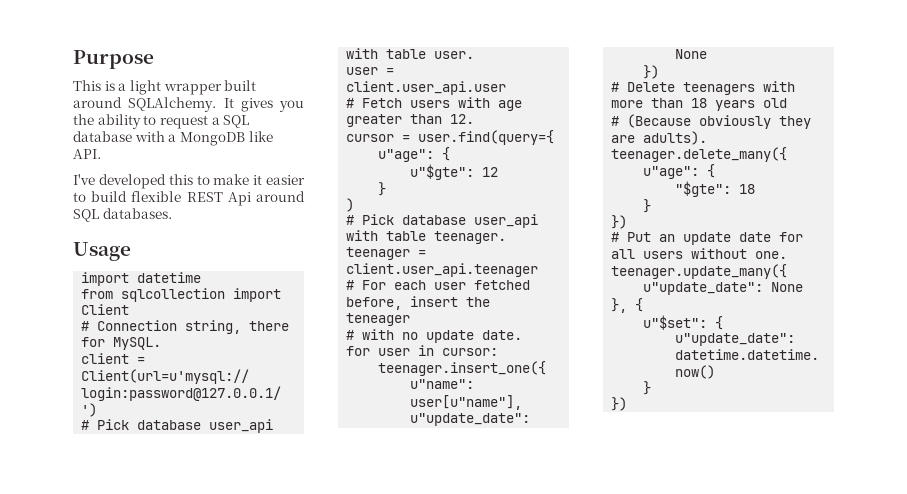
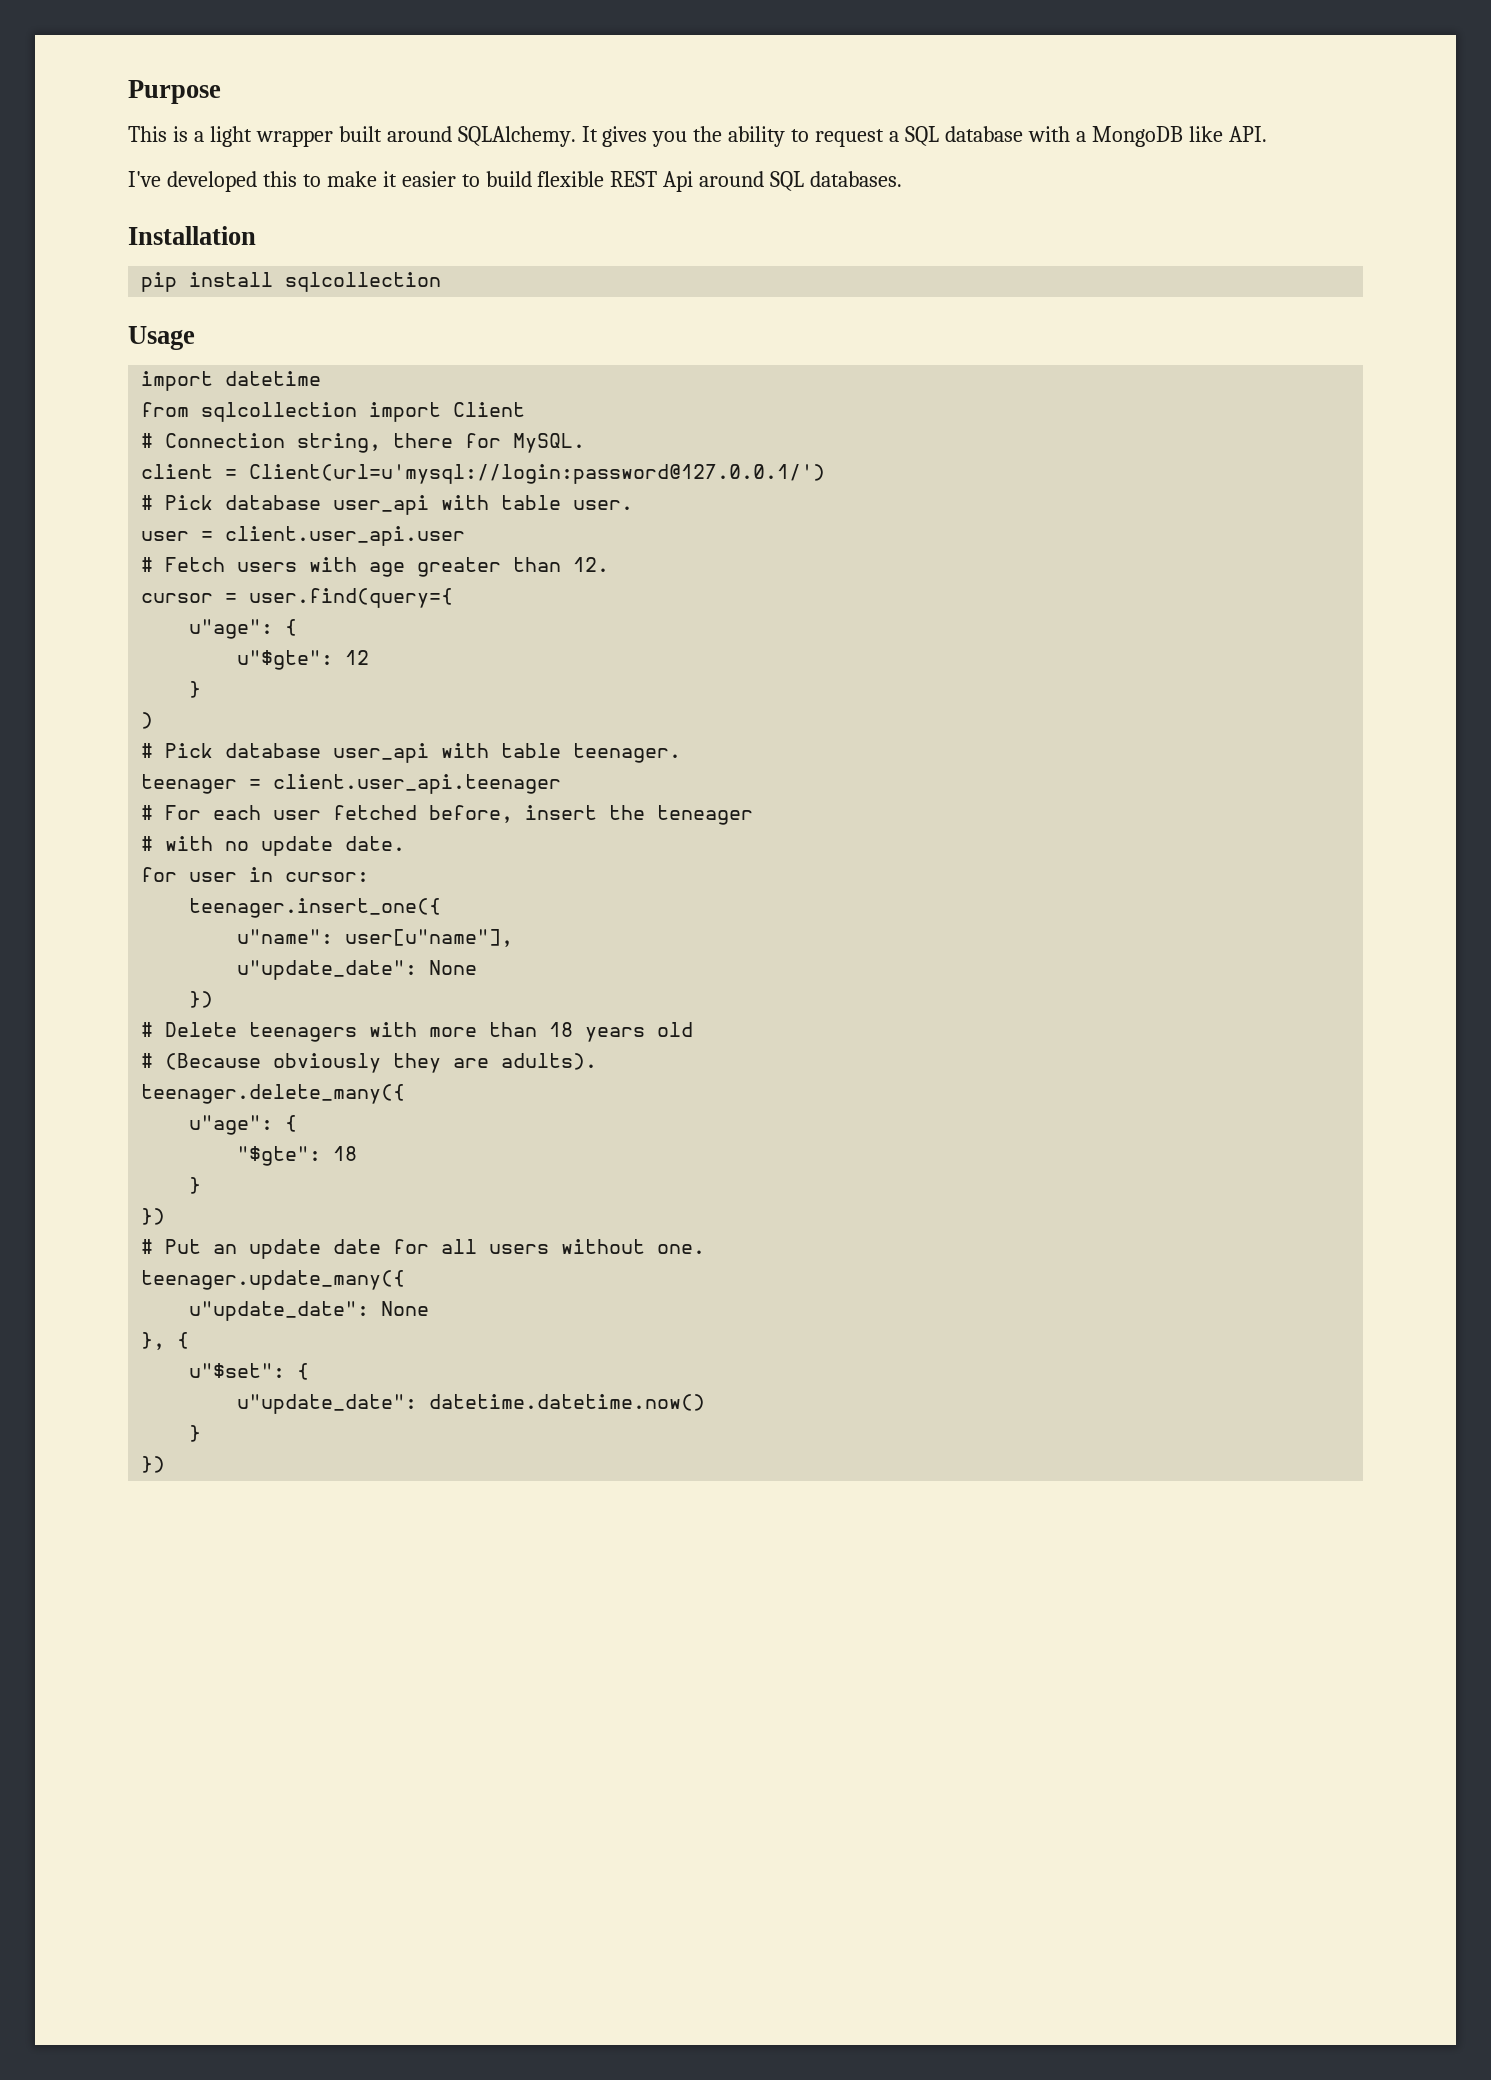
(172, 213) none -> [128,226,256,245] [141,272,442,292] // Installation // pip install sqlcollection

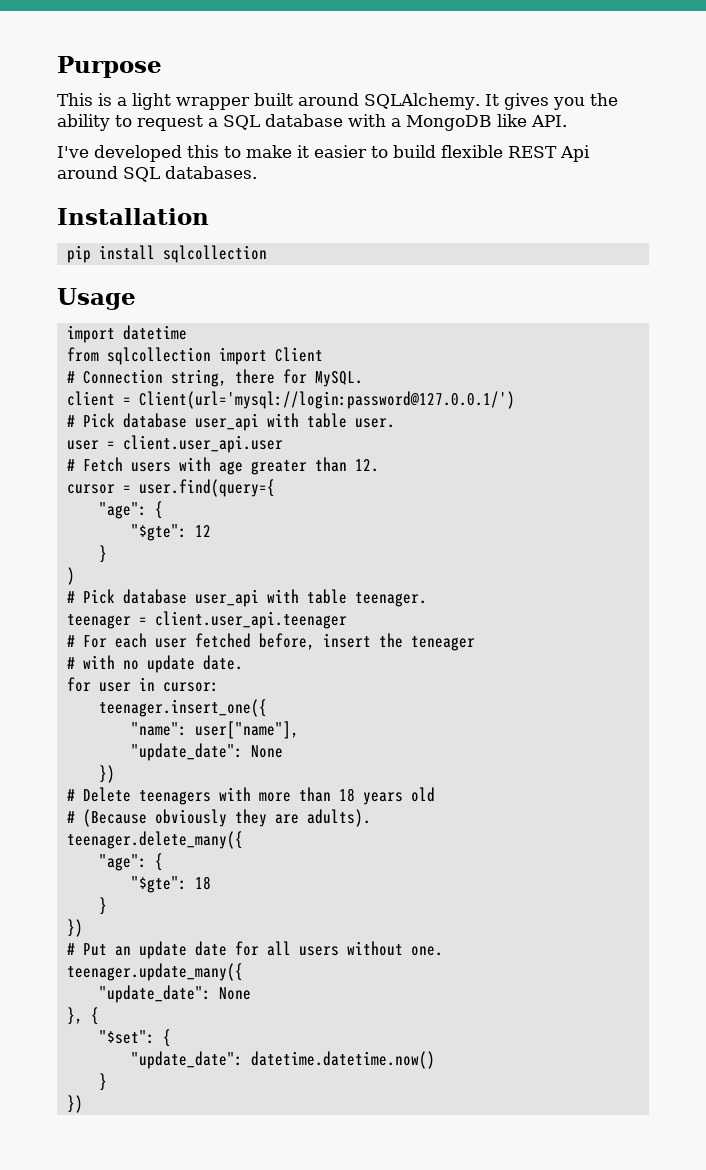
[249,464,826,484] Client(url=u'mysql://login:password@127.0.0.1/') -> [138,391,515,409] Client(url='mysql://login:password@127.0.0.1/')
[189,619,298,639] [237,650,334,670] u"age": { // u"$gte": -> [98,501,163,519] [130,524,187,541] "age": { // "$gte":
[237,929,514,947] [237,960,418,980] u"name": user[u"name"], // u"update_date": -> [130,721,299,739] [130,743,243,761] "name": user["name"], // "update_date":
[189,1115,274,1135] u"age": -> [98,854,147,871] "age":
[189,1301,370,1321] u"update_date": -> [98,985,211,1003] "update_date":
[189,1363,310,1380] [237,1394,418,1414] u"$set": { // u"update_date": -> [98,1029,171,1047] [130,1051,243,1069] "$set": { // "update_date":

